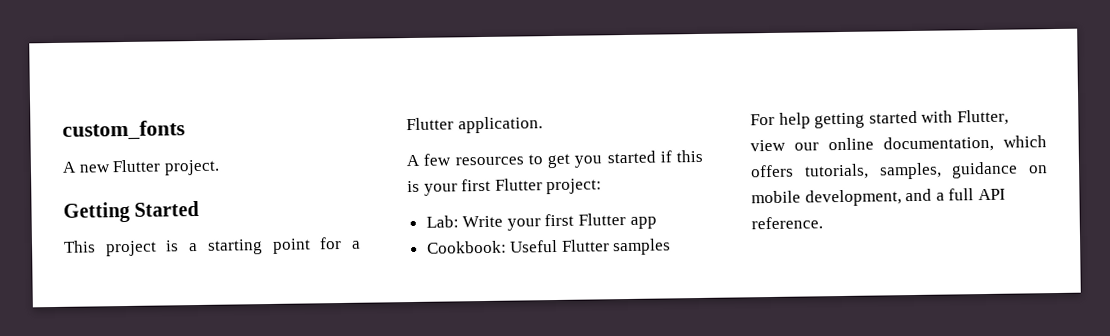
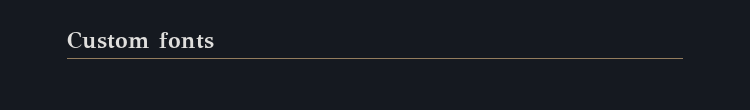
[62,120,185,141] [62,159,220,176] [63,200,200,223] [63,236,362,257] [406,116,543,134] [406,149,703,169] [407,178,603,196] [425,213,657,231] [426,238,672,256] [750,109,1009,129] [750,135,1047,153] [750,161,1048,180] [751,188,1006,207] [751,216,823,230] custom_fonts // A new Flutter project. // Getting Started // This project is a starting point for a Flutter application. // A few resources to get you started if this is your first Flutter project: // Lab: Write your first Flutter app // Cookbook: Useful Flutter samples // For help getting started with Flutter, view our online documentation, which offers tutorials, samples, guidance on mobile development, and a full API reference. -> [67,31,214,49] Custom fonts

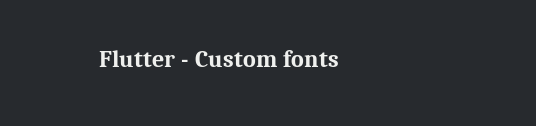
(67, 40) none -> [99,50,189,67] Flutter -

